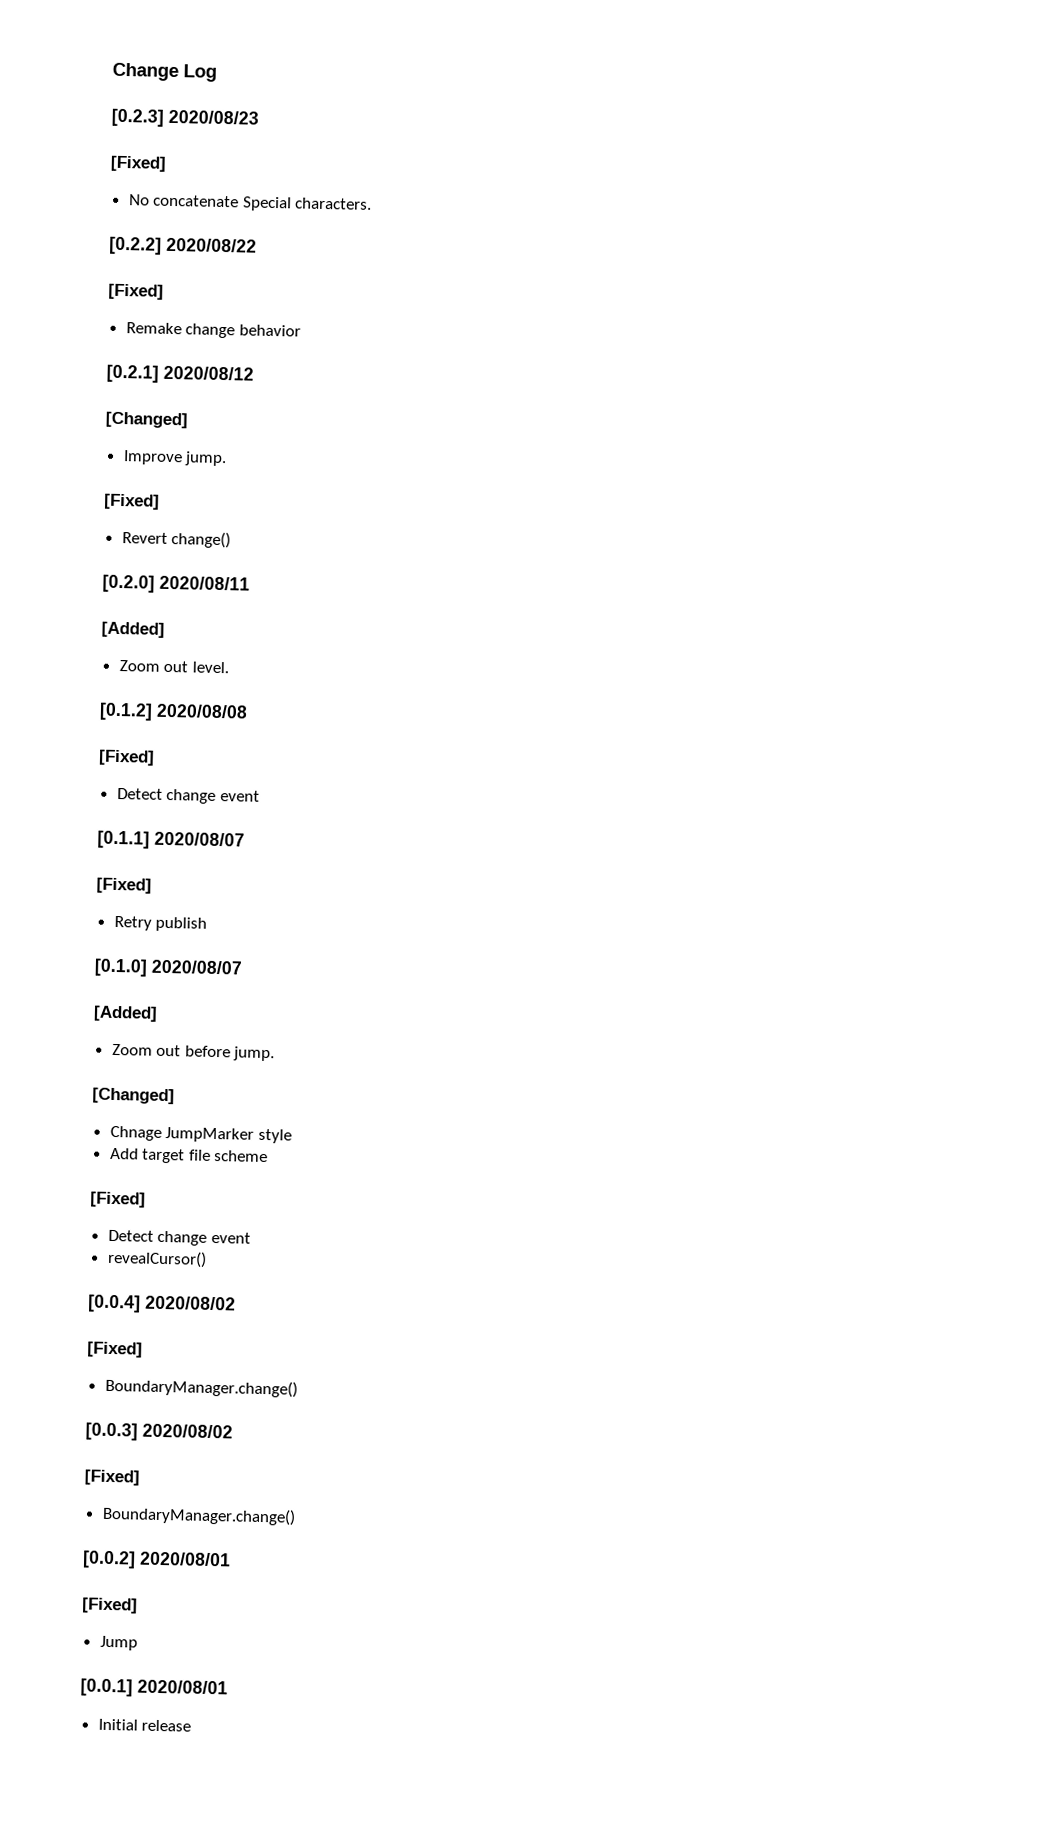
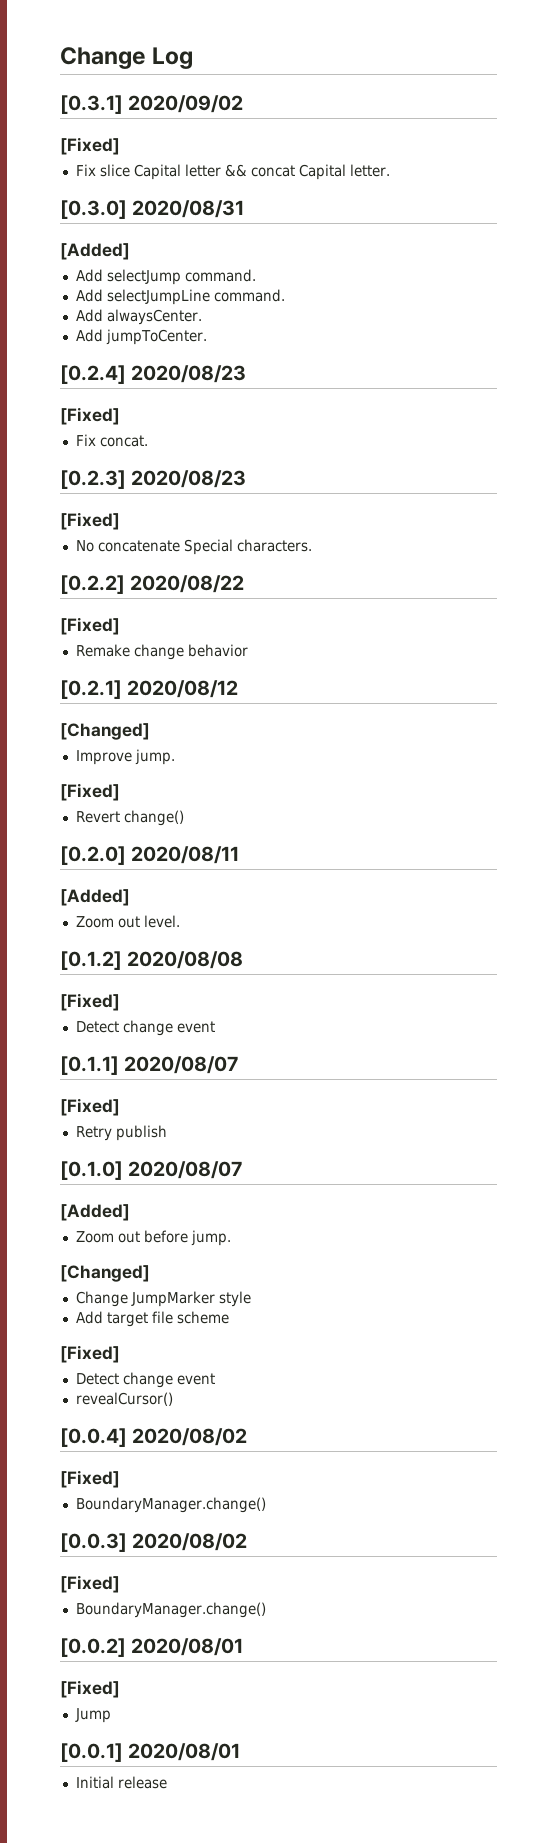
(217, 73) none -> [60,95,244,114] [60,137,120,155] [75,164,390,180] [60,200,245,219] [60,243,130,260] [75,269,256,285] [75,289,285,305] [75,309,202,325] [75,329,207,345] [60,365,247,384] [60,407,120,425] [75,434,148,447] // [0.3.1] 2020/09/02 // [Fixed] // Fix slice Capital letter && concat Capital letter. // [0.3.0] 2020/08/31 // [Added] // Add selectJump command. // Add selectJumpLine command. // Add alwaysCenter. // Add jumpToCenter. // [0.2.4] 2020/08/23 // [Fixed] // Fix concat.
[109,1125,162,1141] Chnage -> [75,1291,128,1307] Change

